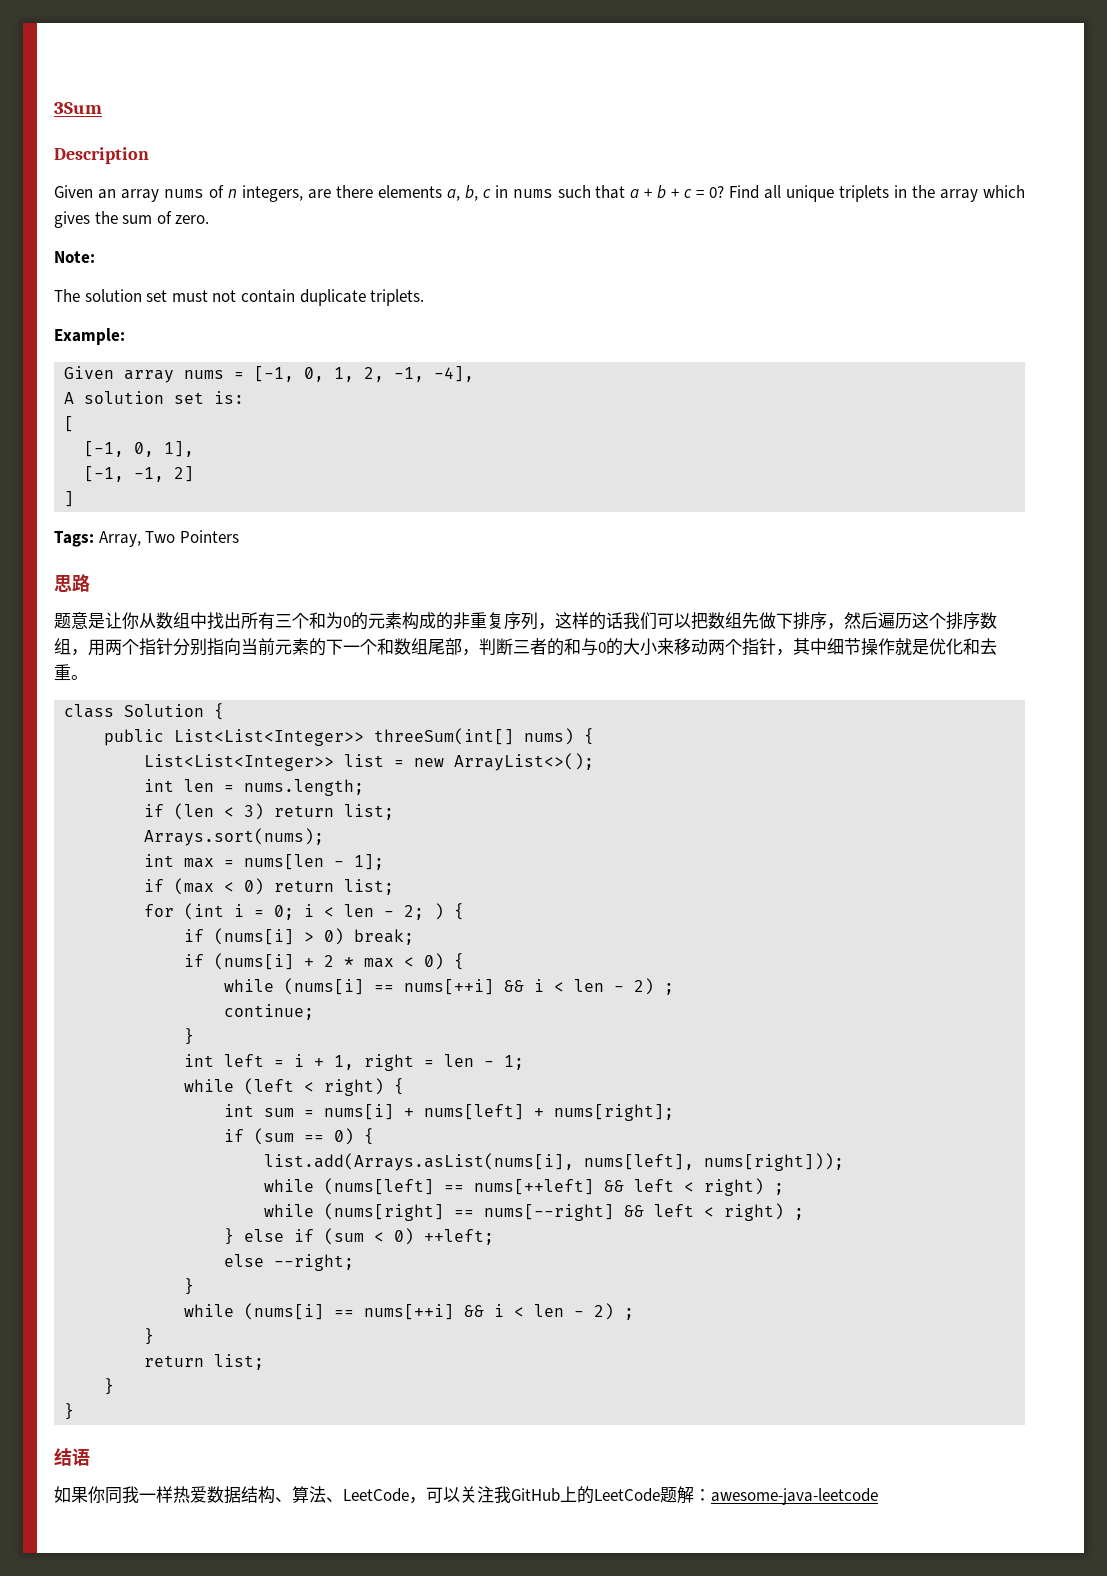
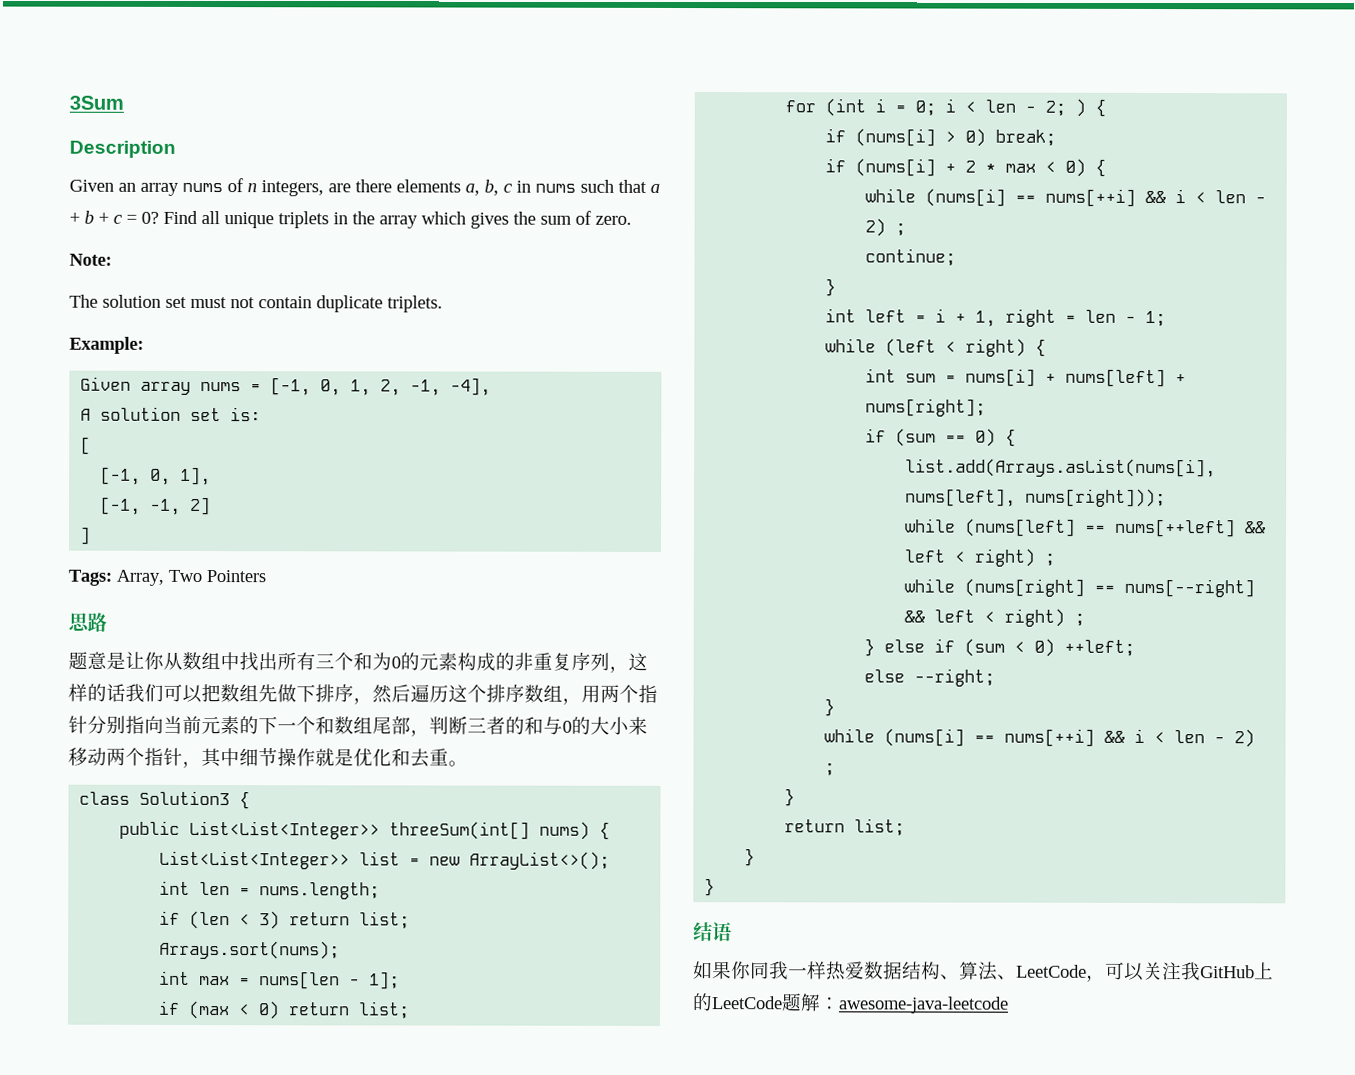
[124,704,205,717] Solution -> [139,790,231,806] Solution3

